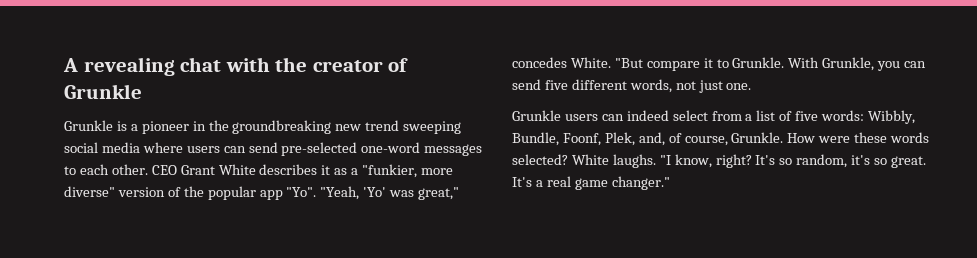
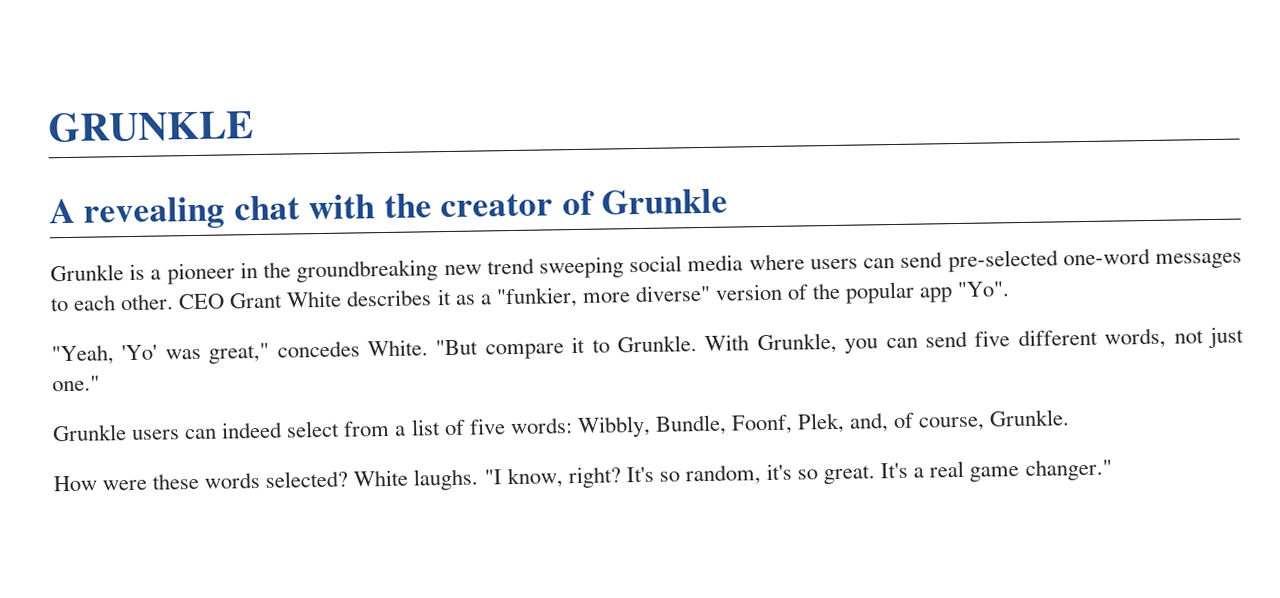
(63, 65) none -> [48,110,254,143] GRUNKLE //
(317, 192) none -> (1011, 289) //
[726,83,752,90] one. -> [52,375,100,392] one."
(784, 137) none -> (1071, 418) //

